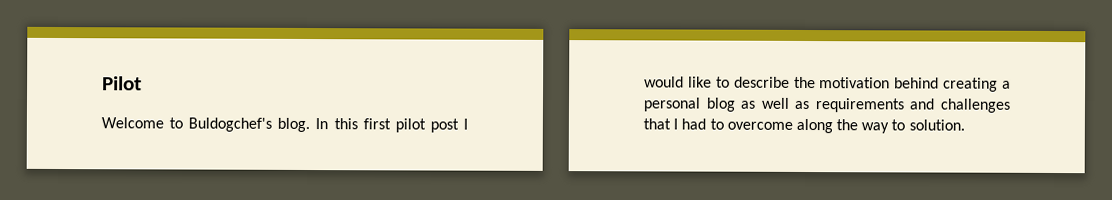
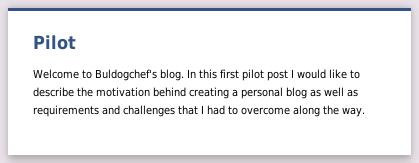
[861,119,965,134] way to solution. -> [342,107,365,117] way.

